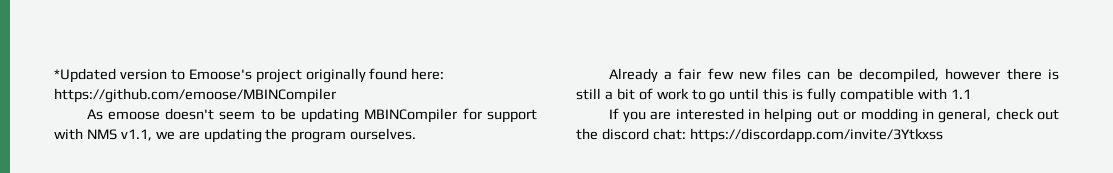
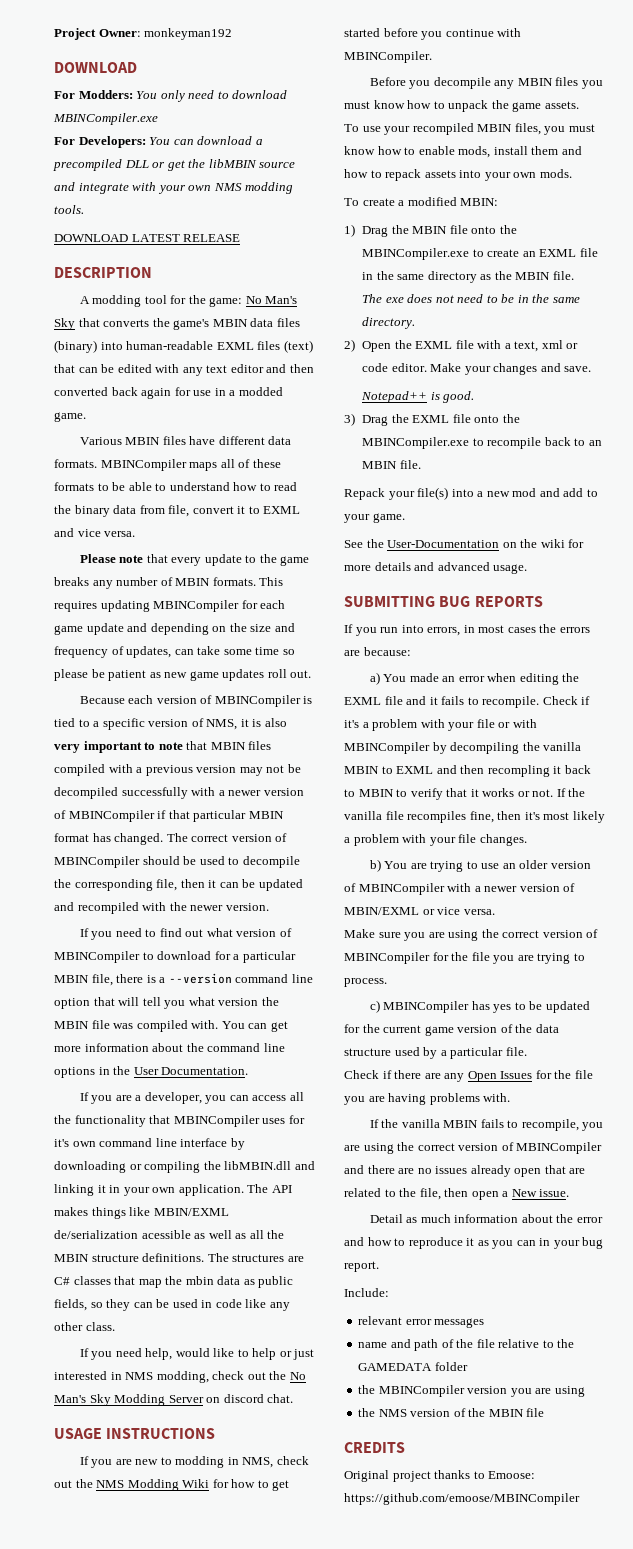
[54,68,445,83] [54,88,336,103] [86,108,537,123] [54,128,417,143] [608,68,1059,83] [576,88,971,103] [608,108,1059,123] [576,128,943,143] *Updated version to Emoose's project originally found here: https://github.com/emoose/MBINCompiler // As emoose doesn't seem to be updating MBINCompiler for support with NMS v1.1, we are updating the program ourselves. // Already a fair few new files can be decompiled, however there is still a bit of work to go until this is fully compatible with 1.1 // If you are interested in helping out or modding in general, check out the discord chat: https://discordapp.com/invite/3Ytkxss -> [54,28,233,40] [54,62,137,73] [54,90,288,102] [53,113,158,125] [54,136,263,148] [53,159,296,171] [54,182,294,194] [54,205,84,214] [54,234,241,242] [54,267,152,278] [79,295,298,307] [54,318,300,330] [54,340,313,353] [54,364,314,376] [54,387,283,399] [54,412,86,422] [79,436,292,445] [54,459,281,471] [54,482,298,491] [54,505,301,517] [54,528,136,537] [79,554,310,566] [54,577,284,589] [54,600,286,612] [54,623,295,635] [54,646,295,658] [54,669,312,681] [79,695,313,707] [54,718,287,730] [54,741,272,753] [54,764,301,776] [54,787,304,799] [54,810,284,822] [54,833,288,845] [54,856,300,868] [54,879,303,891] [54,902,269,914] [79,928,292,940] [54,951,296,963] [54,973,313,986] [54,997,279,1009] [54,1020,288,1032] [54,1043,285,1052] [54,1066,249,1078] [79,1092,304,1104] [54,1115,305,1127] [54,1138,245,1150] [54,1161,315,1173] [54,1184,292,1196] [54,1207,229,1219] [54,1230,285,1239] [54,1253,304,1262] [54,1276,294,1288] [54,1299,290,1311] [54,1322,115,1331] [79,1348,315,1360] [54,1371,306,1383] [54,1394,294,1406] [54,1428,216,1439] [79,1456,309,1468] [54,1479,290,1491] [344,28,522,40] [344,51,432,63] [369,77,603,89] [344,100,579,112] [344,123,595,135] [344,146,582,158] [344,169,572,181] [344,197,499,206] [344,224,517,237] [362,248,598,260] [362,271,574,283] [362,294,580,303] [362,317,416,329] [344,339,579,352] [362,363,592,375] [361,391,475,403] [344,413,520,426] [362,437,602,449] [362,460,421,469] [344,487,598,500] [344,513,405,523] [344,539,585,548] [344,562,528,574] [344,596,543,607] [344,624,590,636] [344,647,411,656] [369,672,580,685] [344,696,591,708] [344,719,537,731] [344,742,582,754] [344,765,591,777] [344,788,586,800] [344,811,605,823] [344,834,527,846] [369,859,591,872] [344,883,576,895] [344,907,495,915] [344,929,599,941] [344,952,585,964] [344,978,387,987] [369,1000,590,1013] [344,1024,559,1036] [344,1047,527,1059] [344,1070,593,1082] [344,1093,511,1105] [369,1119,604,1131] [344,1142,603,1154] [344,1165,586,1177] [344,1188,570,1200] [369,1214,603,1223] [344,1237,604,1249] [344,1261,379,1272] [344,1288,389,1297] [358,1316,485,1328] [358,1339,575,1351] [358,1362,468,1371] [358,1385,585,1397] [358,1408,545,1417] [344,1442,405,1453] [344,1470,536,1482] [344,1493,580,1505] Project Owner: monkeyman192 // DOWNLOAD // For Modders: You only need to download MBINCompiler.exe // For Developers: You can download a precompiled DLL or get the libMBIN source and integrate with your own NMS modding tools. // DOWNLOAD LATEST RELEASE // DESCRIPTION // A modding tool for the game: No Man's Sky that converts the game's MBIN data files (binary) into human-readable EXML files (text) that can be edited with any text editor and then converted back again for use in a modded game. // Various MBIN files have different data formats. MBINCompiler maps all of these formats to be able to understand how to read the binary data from file, convert it to EXML and vice versa. // Please note that every update to the game breaks any number of MBIN formats. This requires updating MBINCompiler for each game update and depending on the size and frequency of updates, can take some time so please be patient as new game updates roll out. // Because each version of MBINCompiler is tied to a specific version of NMS, it is also very important to note that MBIN files compiled with a previous version may not be decompiled successfully with a newer version of MBINCompiler if that particular MBIN format has changed. The correct version of MBINCompiler should be used to decompile the corresponding file, then it can be updated and recompiled with the newer version. // If you need to find out what version of MBINCompiler to download for a particular MBIN file, there is a --version command line option that will tell you what version the MBIN file was compiled with. You can get more information about the command line options in the User Documentation. // If you are a developer, you can access all the functionality that MBINCompiler uses for it's own command line interface by downloading or compiling the libMBIN.dll and linking it in your own application. The API makes things like MBIN/EXML de/serialization acessible as well as all the MBIN structure definitions. The structures are C# classes that map the mbin data as public fields, so they can be used in code like any other class. // If you need help, would like to help or just interested in NMS modding, check out the No Man's Sky Modding Server on discord chat. // USAGE INSTRUCTIONS // If you are new to modding in NMS, check out the NMS Modding Wiki for how to get started before you continue with MBINCompiler. // Before you decompile any MBIN files you must know how to unpack the game assets. // To use your recompiled MBIN files, you must know how to enable mods, install them and how to repack assets into your own mods. // To create a modified MBIN: // 1) Drag the MBIN file onto the MBINCompiler.exe to create an EXML file in the same directory as the MBIN file. // The exe does not need to be in the same directory. // 2) Open the EXML file with a text, xml or code editor. Make your changes and save. // Notepad++ is good. // 3) Drag the EXML file onto the MBINCompiler.exe to recompile back to an MBIN file. // Repack your file(s) into a new mod and add to your game. // See the User-Documentation on the wiki for more details and advanced usage. // SUBMITTING BUG REPORTS // If you run into errors, in most cases the errors are because: // a) You made an error when editing the EXML file and it fails to recompile. Check if it's a problem with your file or with MBINCompiler by decompiling the vanilla MBIN to EXML and then recompling it back to MBIN to verify that it works or not. If the vanilla file recompiles fine, then it's most likely a problem with your file changes. // b) You are trying to use an older version of MBINCompiler with a newer version of MBIN/EXML or vice versa. // Make sure you are using the correct version of MBINCompiler for the file you are trying to process. // c) MBINCompiler has yes to be updated for the current game version of the data structure used by a particular file. // Check if there are any Open Issues for the file you are having problems with. // If the vanilla MBIN fails to recompile, you are using the correct version of MBINCompiler and there are no issues already open that are related to the file, then open a New issue. // Detail as much information about the error and how to reproduce it as you can in your bug report. // Include: // relevant error messages // name and path of the file relative to the GAMEDATA folder // the MBINCompiler version you are using // the NMS version of the MBIN file // CREDITS // Original project thanks to Emoose: https://github.com/emoose/MBINCompiler

